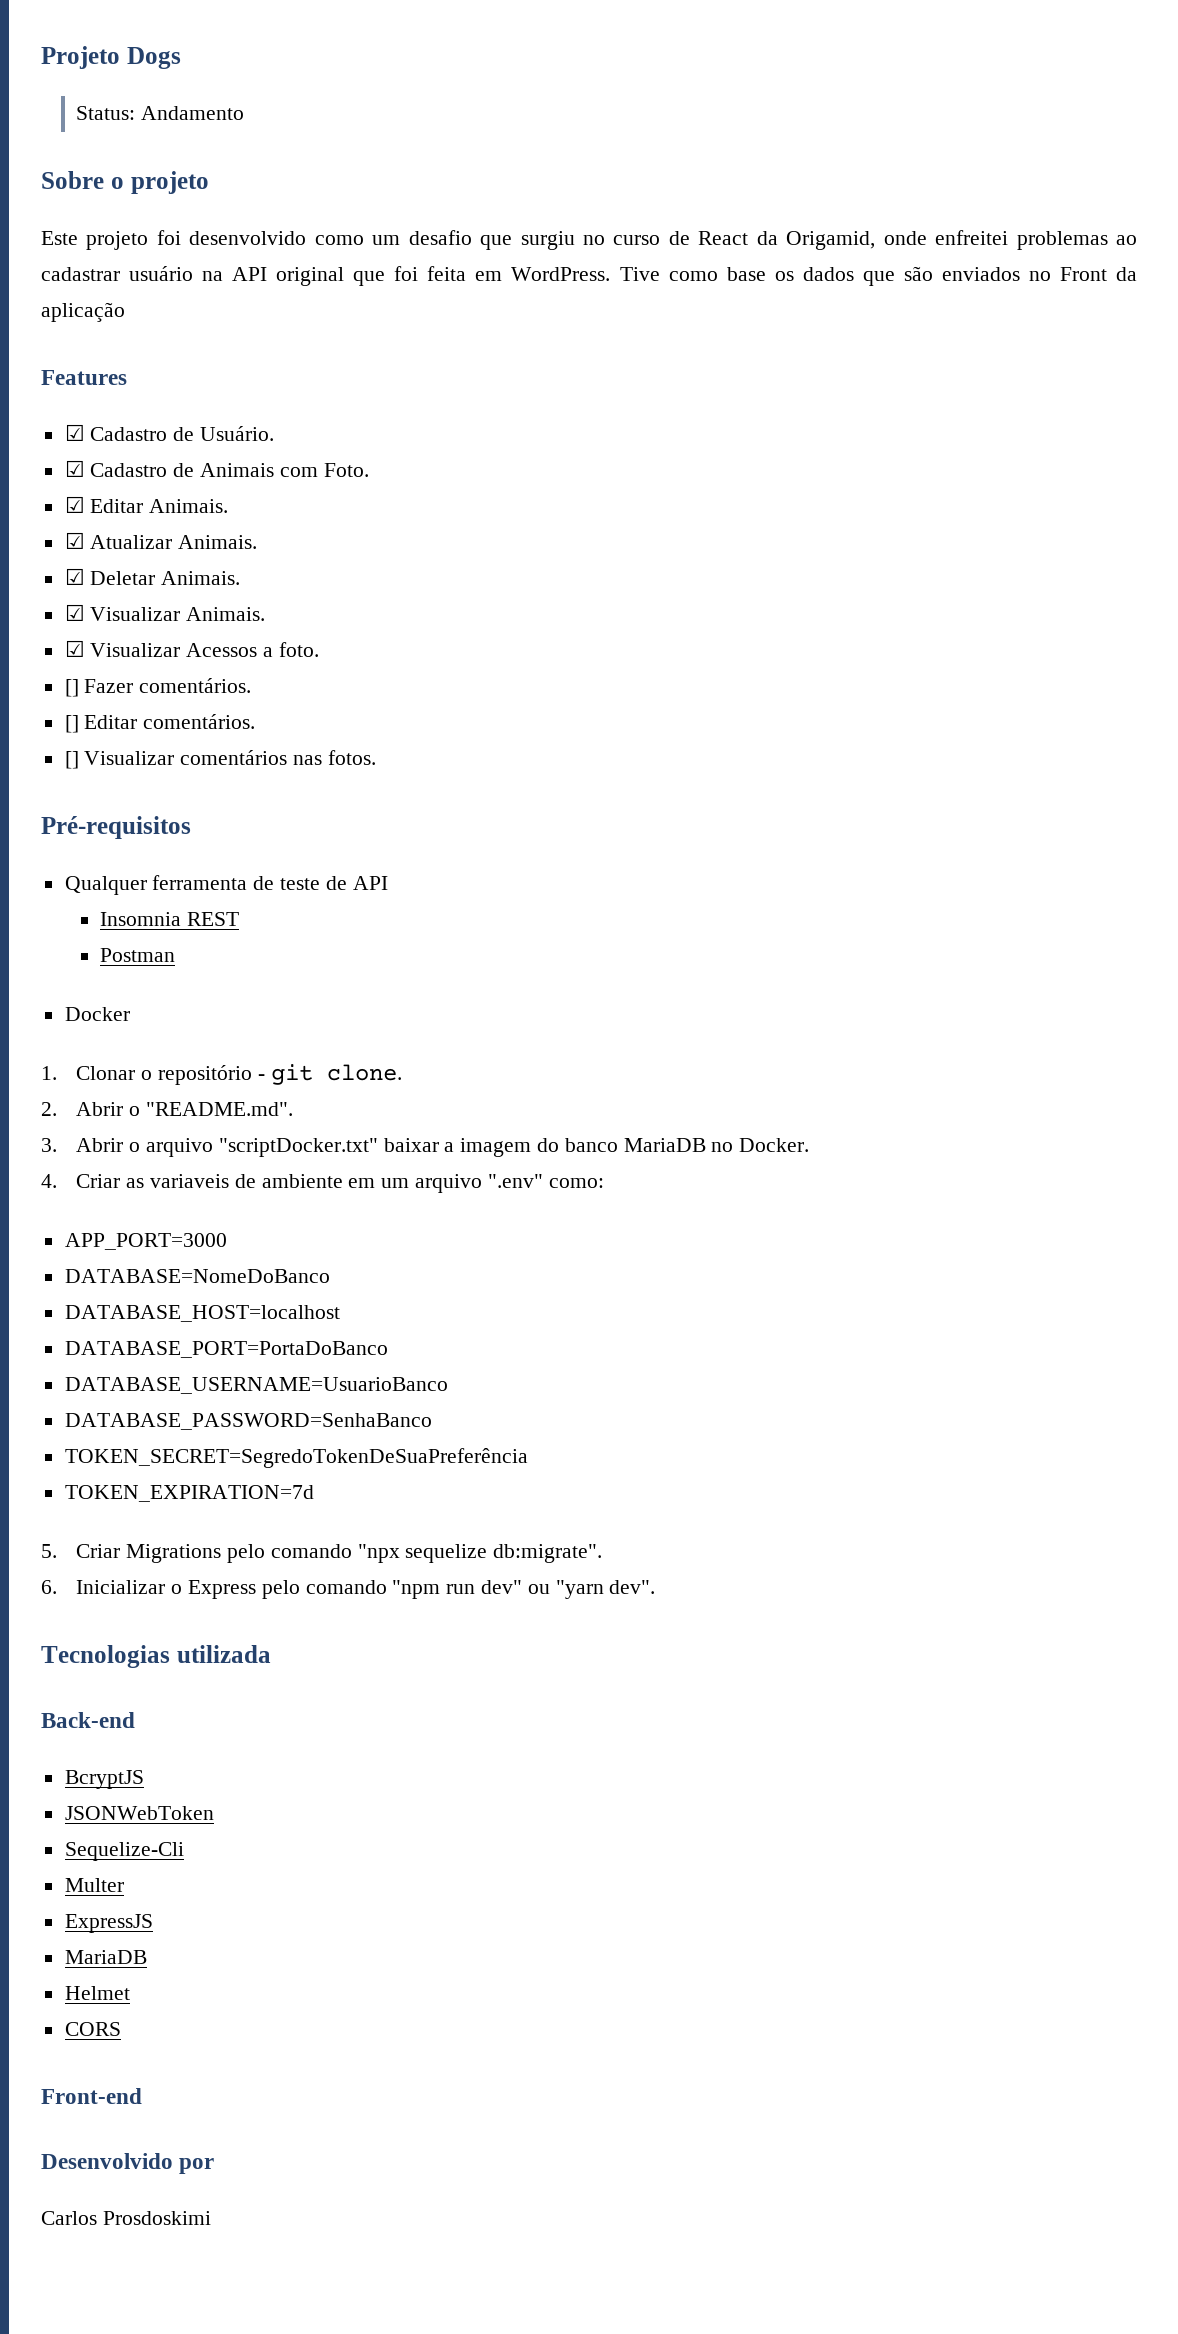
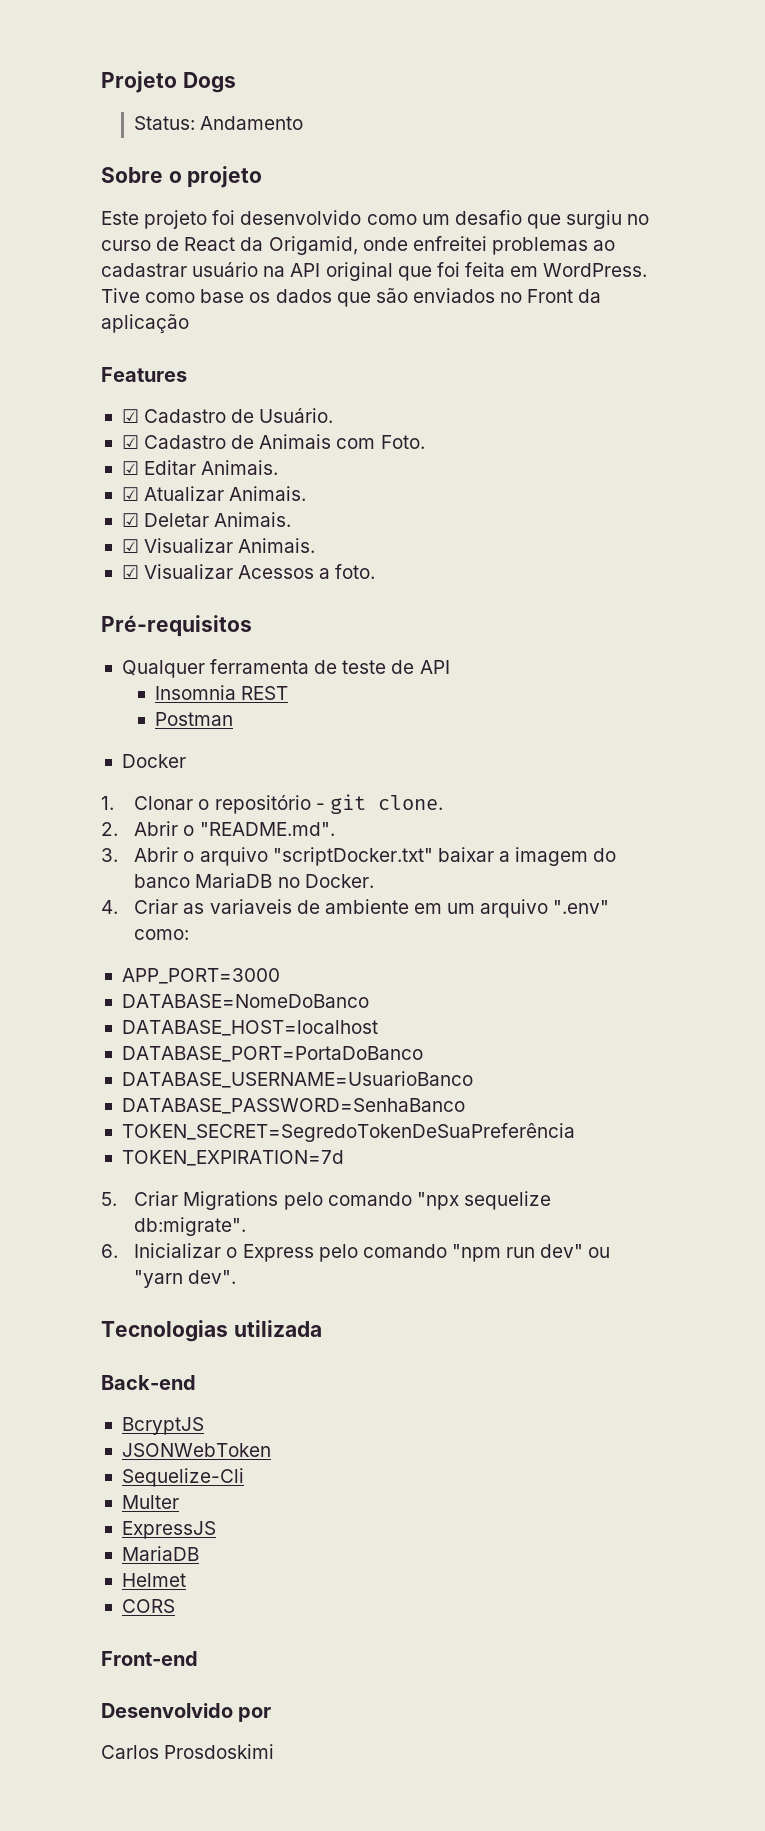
[64,678,252,697] [64,714,256,733] [64,750,376,769] // [] Fazer comentários. // [] Editar comentários. // [] Visualizar comentários nas fotos. -> (376, 571) none

